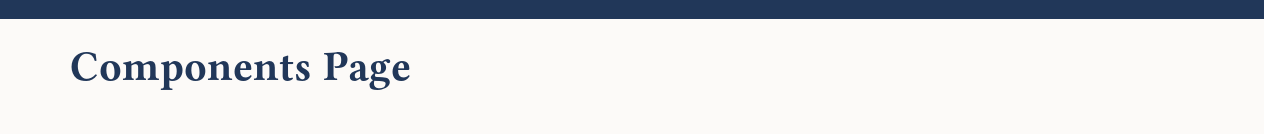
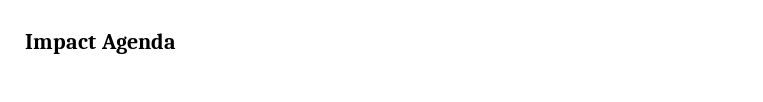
[70,52,412,90] Components Page -> [25,33,176,54] Impact Agenda

